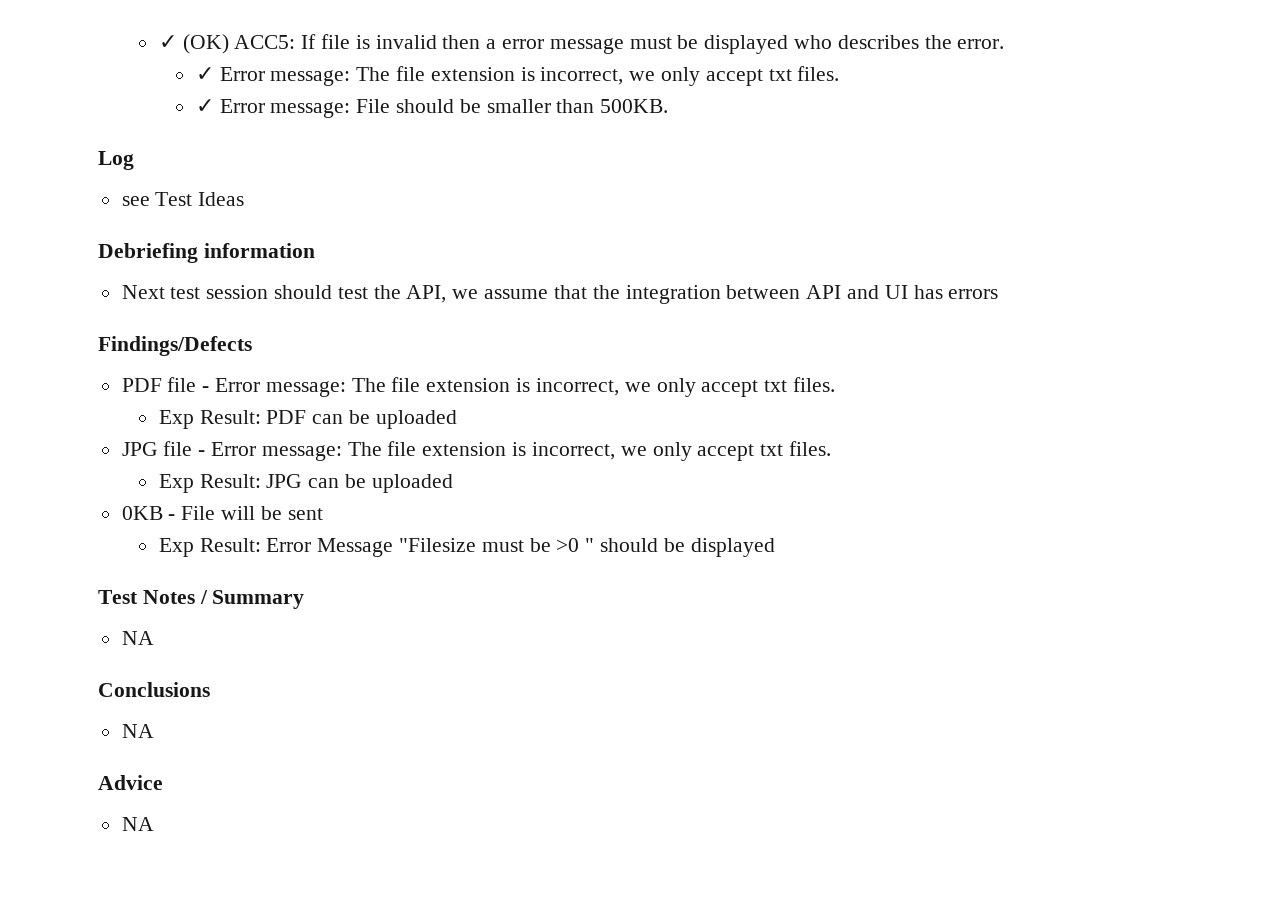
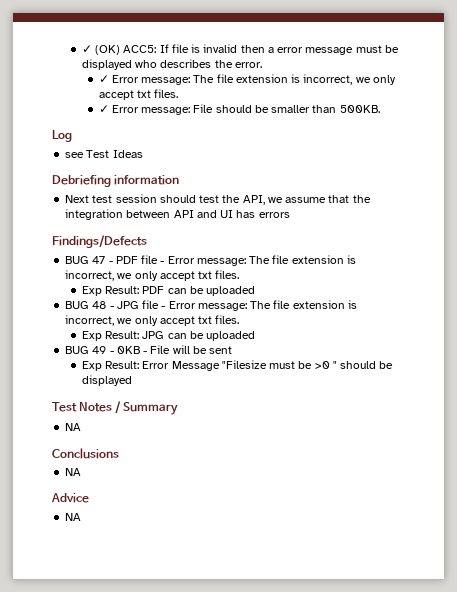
(252, 346) none -> [65,256,113,264] BUG 47 -
(457, 419) none -> [65,301,114,309] BUG 48 -
(453, 483) none -> [65,346,114,354] BUG 49 -

